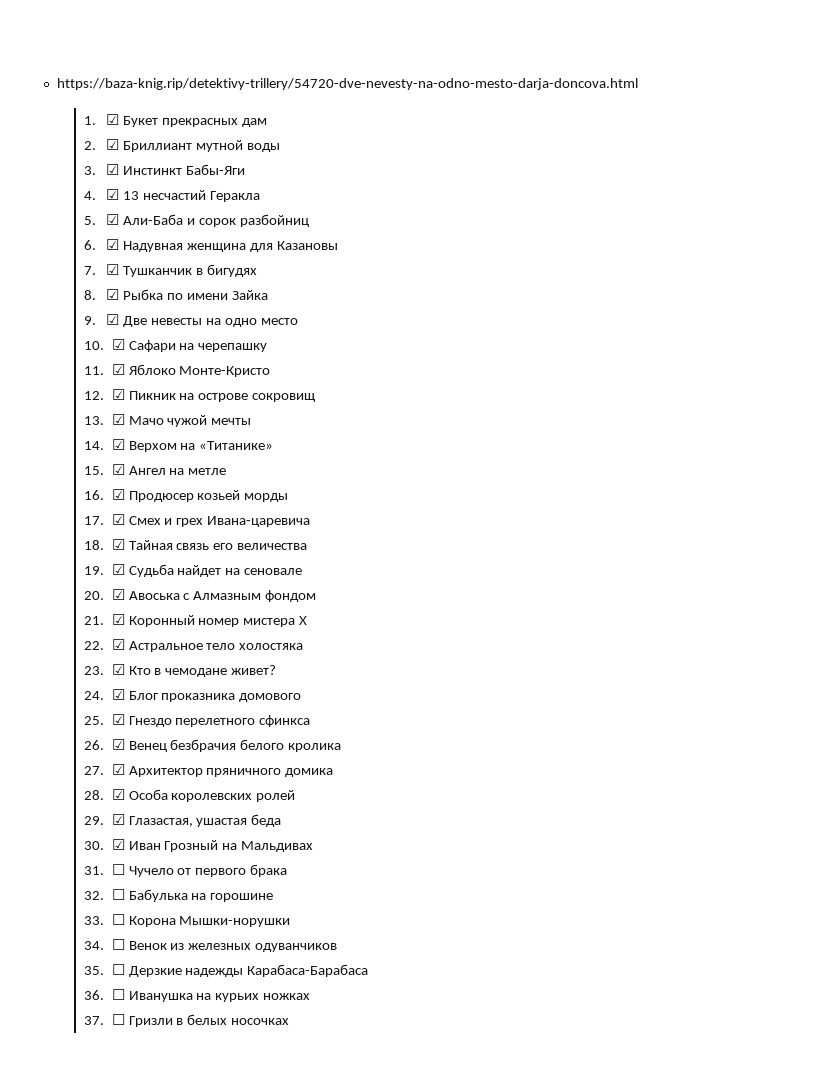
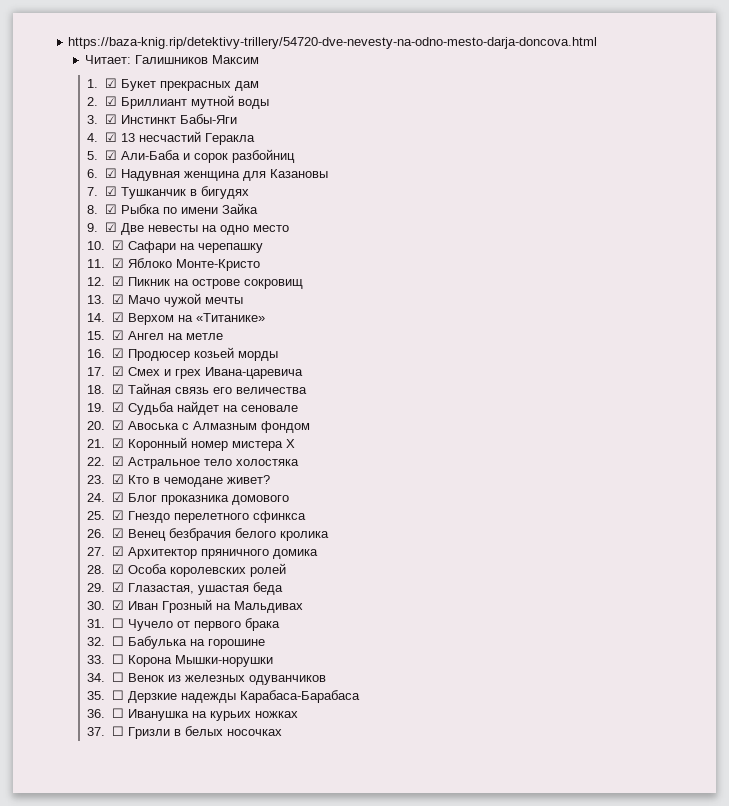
(638, 84) none -> [84,55,259,64] // Читает: Галишников Максим

